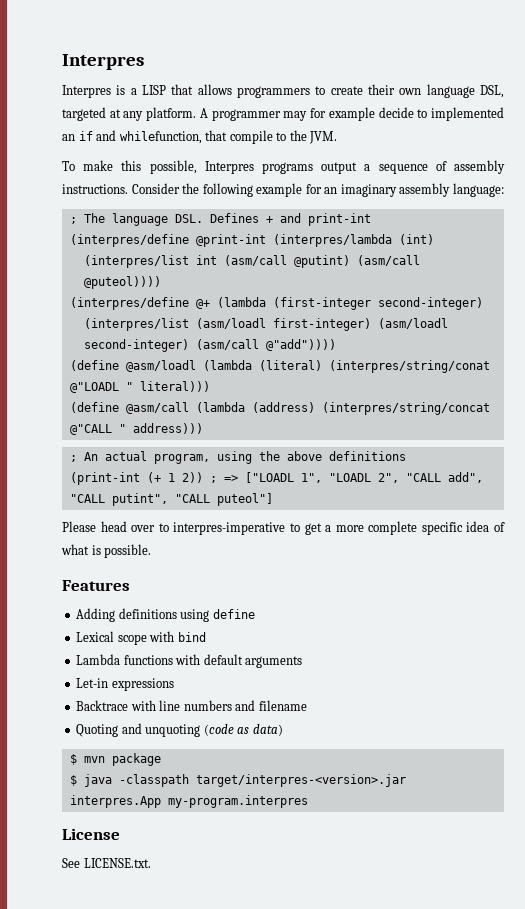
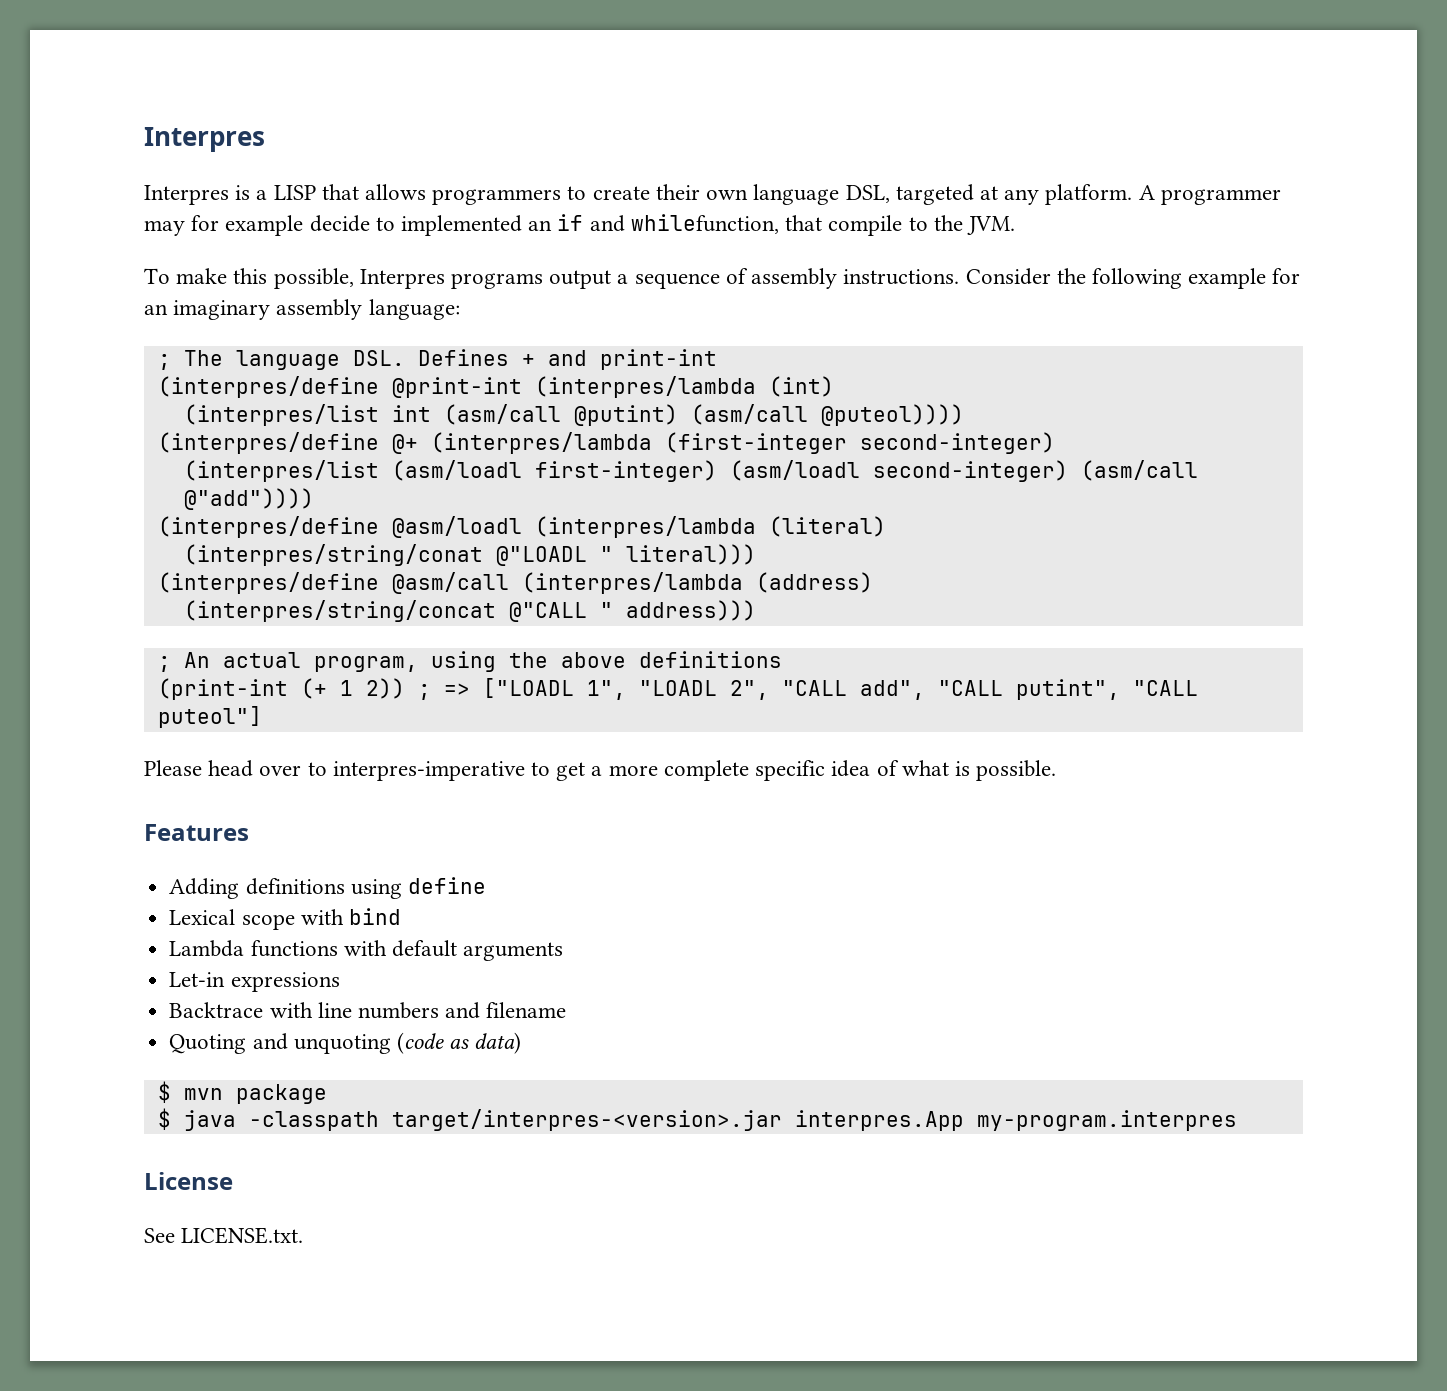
[216,297,266,308] (lambda -> [430,432,652,454] (interpres/lambda
[69,360,252,372] (define @asm/loadl (lambda -> [157,516,756,538] (interpres/define @asm/loadl (interpres/lambda
(322, 365) none -> (886, 526) //
[69,402,245,414] (define @asm/call (lambda -> [157,572,743,594] (interpres/define @asm/call (interpres/lambda
(315, 407) none -> (873, 582) //

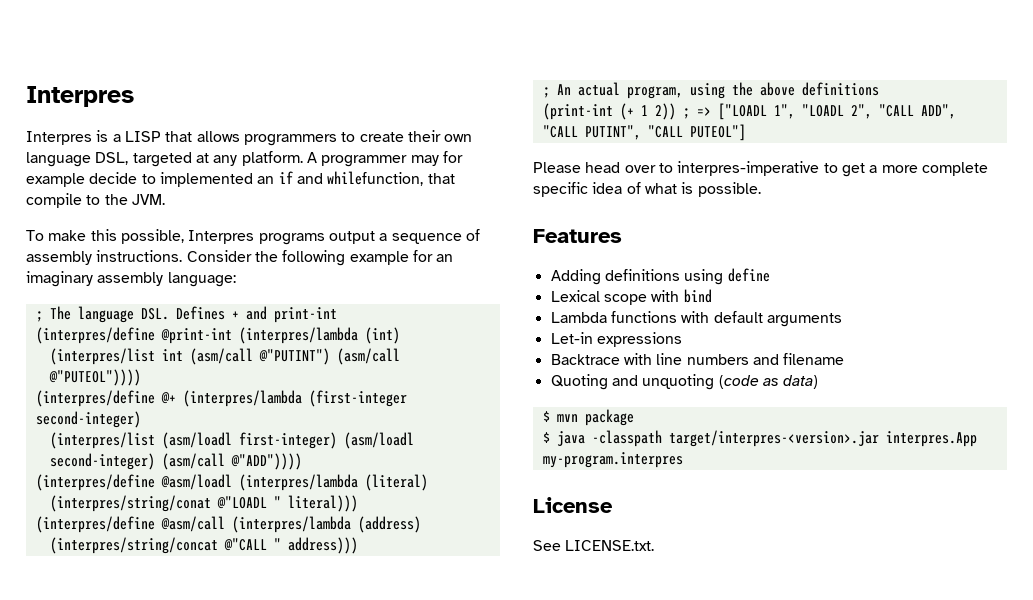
[573,404,964,426] @putint) (asm/call @puteol)))) -> [258,348,400,365] [48,369,141,386] @"PUTINT") (asm/call @"PUTEOL"))))
[183,488,314,510] @"add")))) -> [230,453,302,470] @"ADD"))))
[859,679,1198,700] [157,706,262,728] add", "CALL putint", "CALL puteol"] -> [920,104,956,119] [542,124,746,141] ADD", "CALL PUTINT", "CALL PUTEOL"]

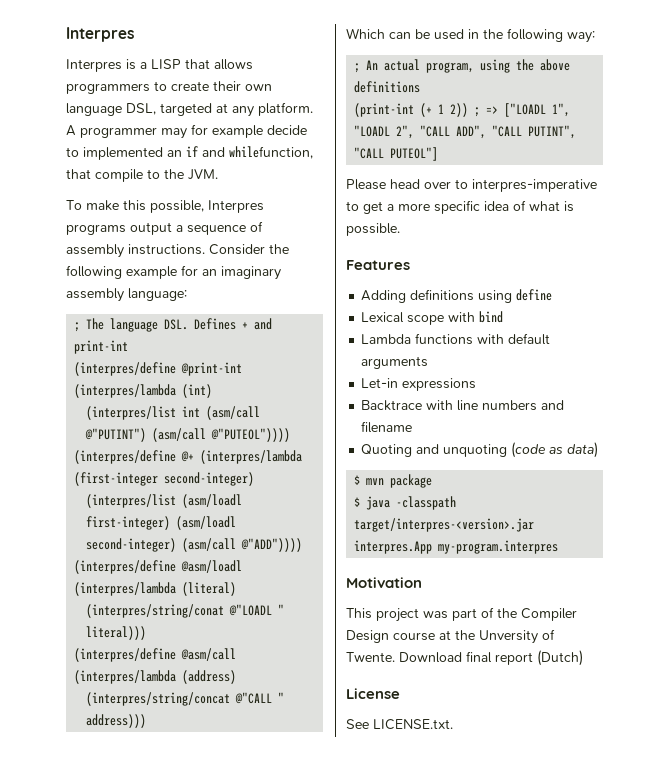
(358, 545) none -> [346,28,595,43] // Which can be used in the following way:
[921,162,988,176] complete -> (430, 207) none
(683, 460) none -> [346,577,422,588] [346,607,577,622] [346,629,555,644] [346,650,583,666] // Motivation // This project was part of the Compiler Design course at the Unversity of Twente. Download final report (Dutch)

